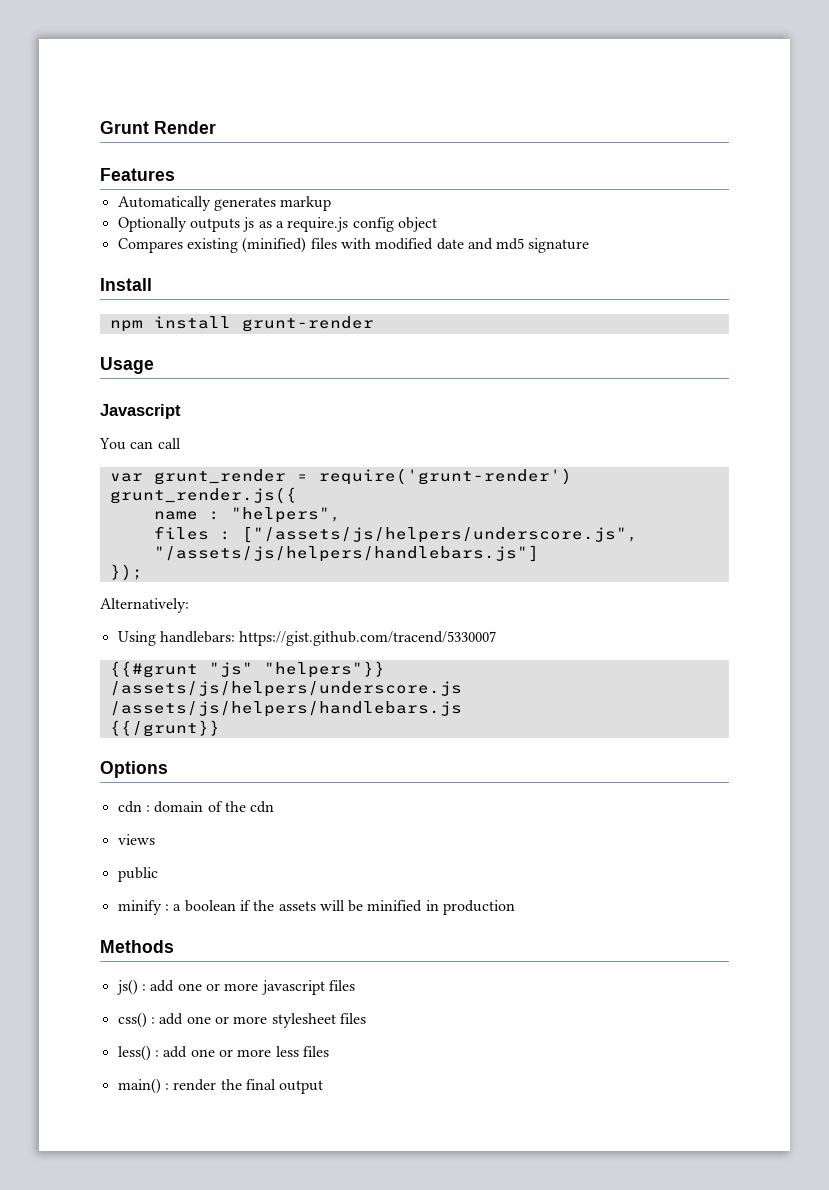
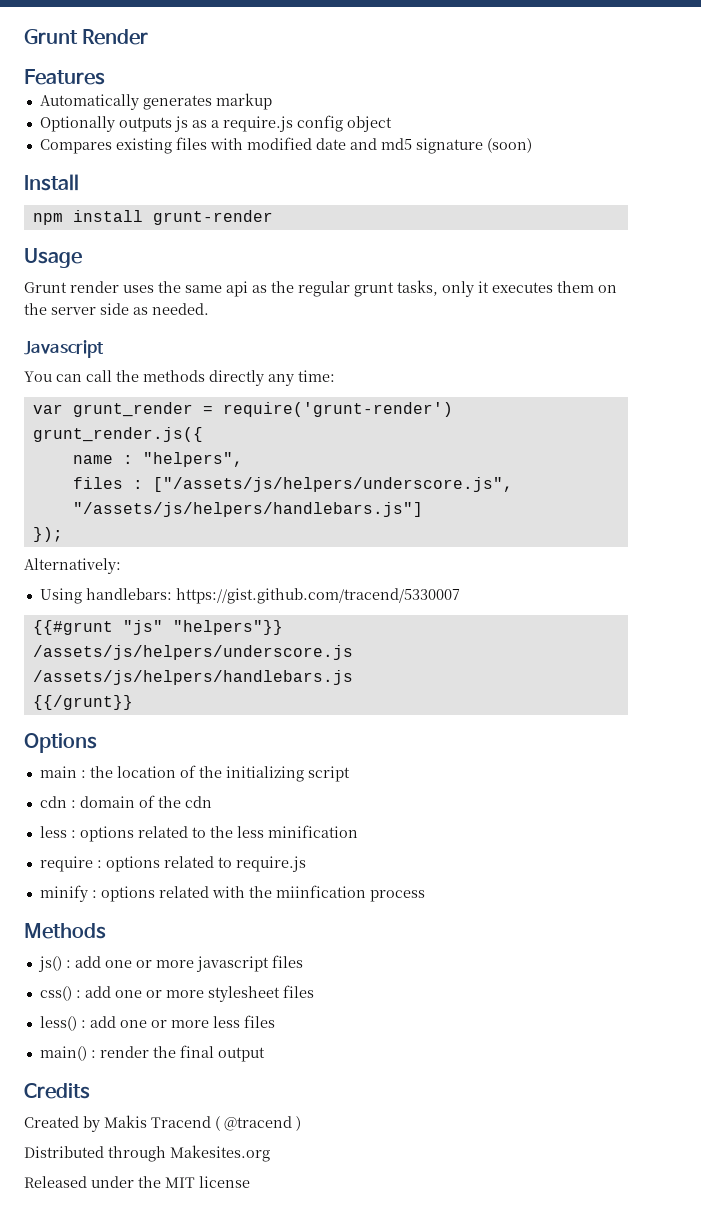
[242,237,307,253] (minified) -> (172, 146) none
(590, 245) none -> [486,138,532,153] (soon)
(154, 365) none -> [24,280,617,297] [24,303,209,315] // Grunt render uses the same api as the regular grunt tasks, only it executes them on the server side as needed.
(181, 443) none -> [116,370,335,386] the methods directly any time:
(168, 769) none -> [39,765,350,782] // main : the location of the initializing script
[117,834,155,845] [117,867,158,882] [117,900,516,915] views // public // minify : a boolean if the assets will be minified in production -> [39,825,358,842] [39,856,306,872] [39,885,425,902] less : options related to the less minification // require : options related to require.js // minify : options related with the miinfication process
(324, 1087) none -> [24,1083,90,1099] [24,1115,301,1132] [24,1145,270,1162] [24,1176,250,1188] // Credits // Created by Makis Tracend ( @tracend ) // Distributed through Makesites.org // Released under the MIT license

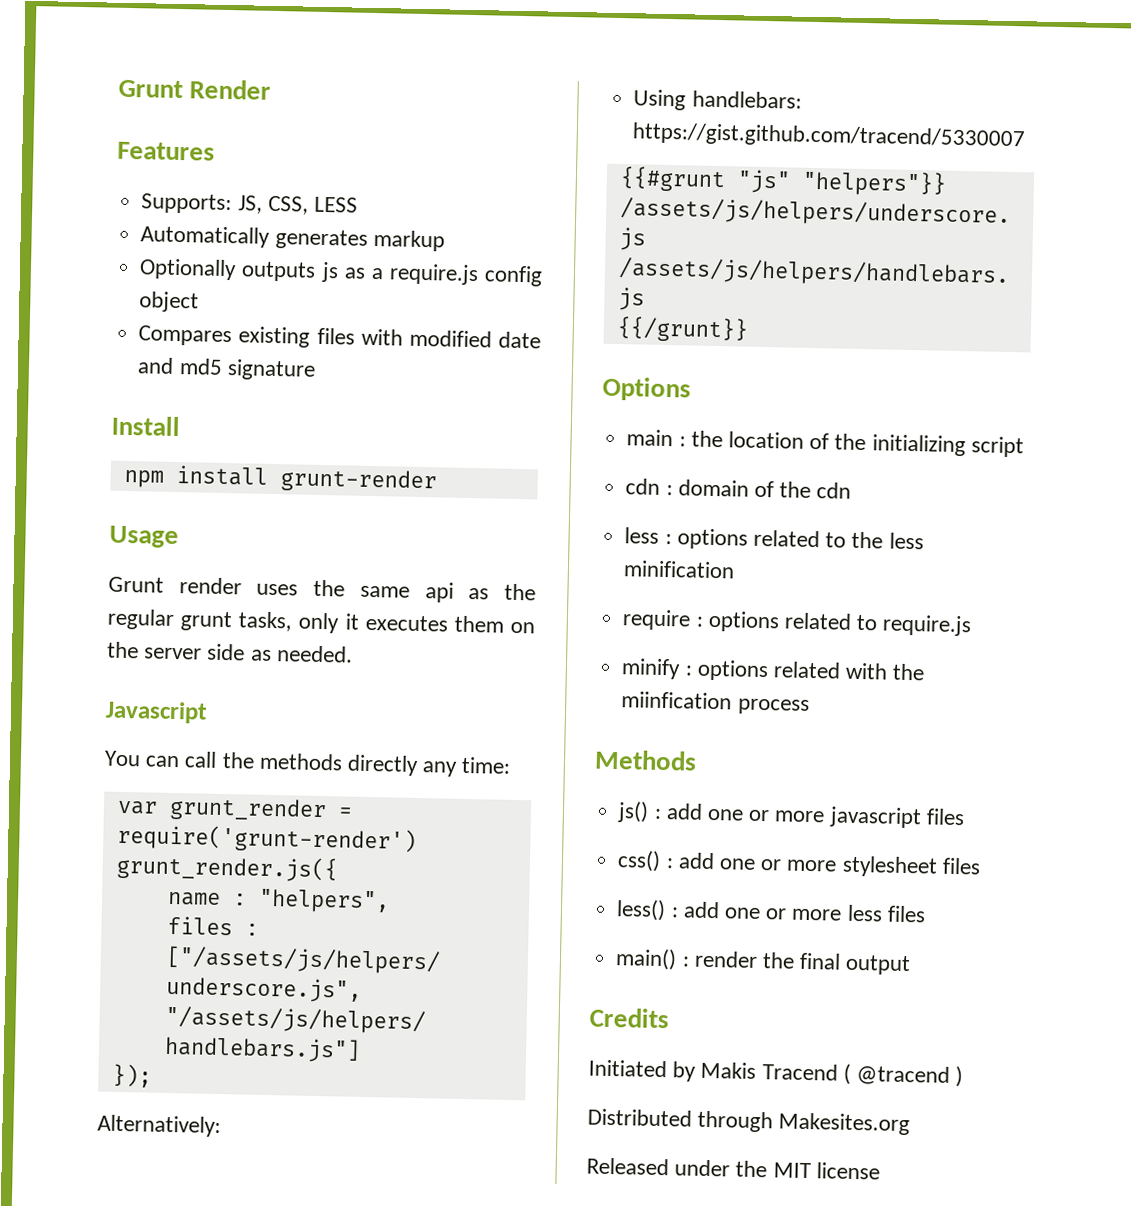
(105, 77) none -> [141,193,358,215] // Supports: JS, CSS, LESS
[486,138,532,153] (soon) -> (316, 370) none
[24,1116,79,1128] Created -> [588,1059,667,1078] Initiated

